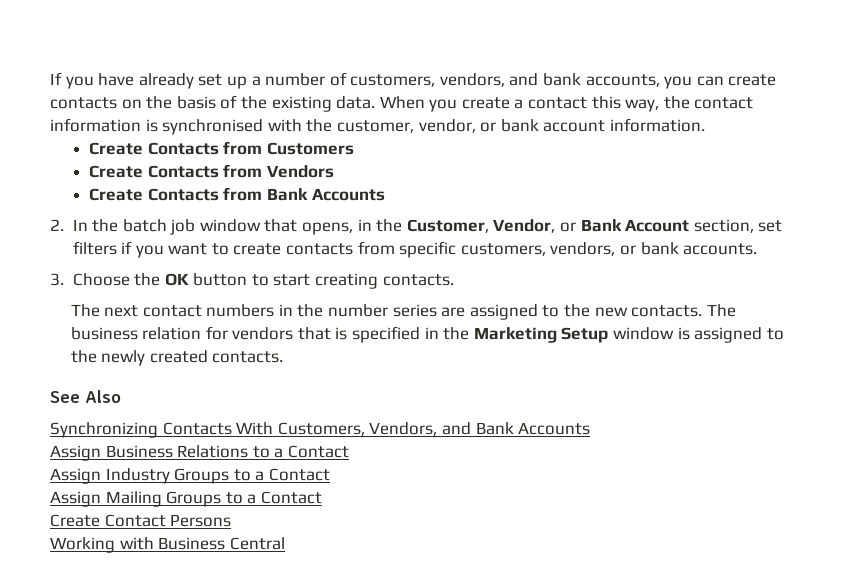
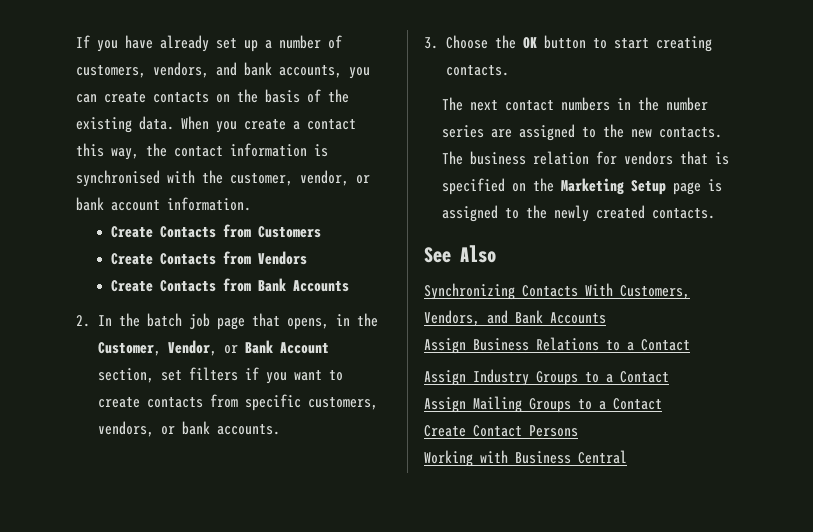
[199,219,261,232] window -> [216,317,245,330] page
[424,327,439,339] in -> [511,183,526,192] on
[612,327,674,340] window -> [672,182,701,195] page

